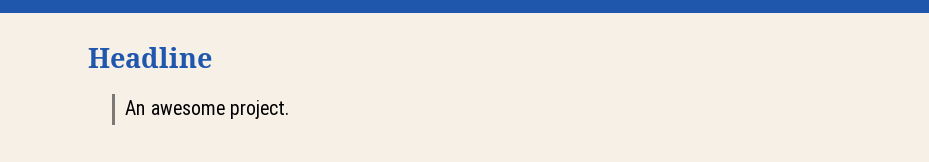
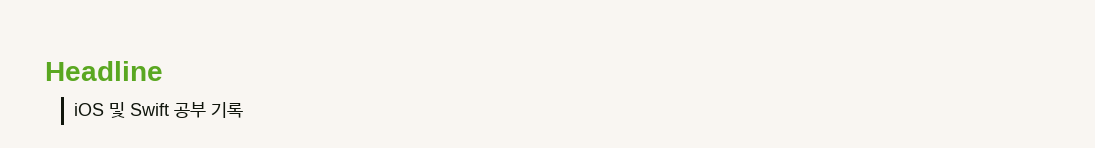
[125,100,289,119] An awesome project. -> [73,102,243,118] iOS 및 Swift 공부 기록

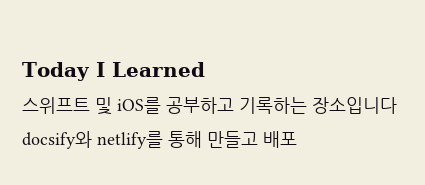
[45,61,163,81] [73,102,243,118] Headline // iOS 및 Swift 공부 기록 -> [22,62,205,81] [22,97,397,115] [22,131,297,149] Today I Learned // 스위프트 및 iOS를 공부하고 기록하는 장소입니다 // docsify와 netlify를 통해 만들고 배포

